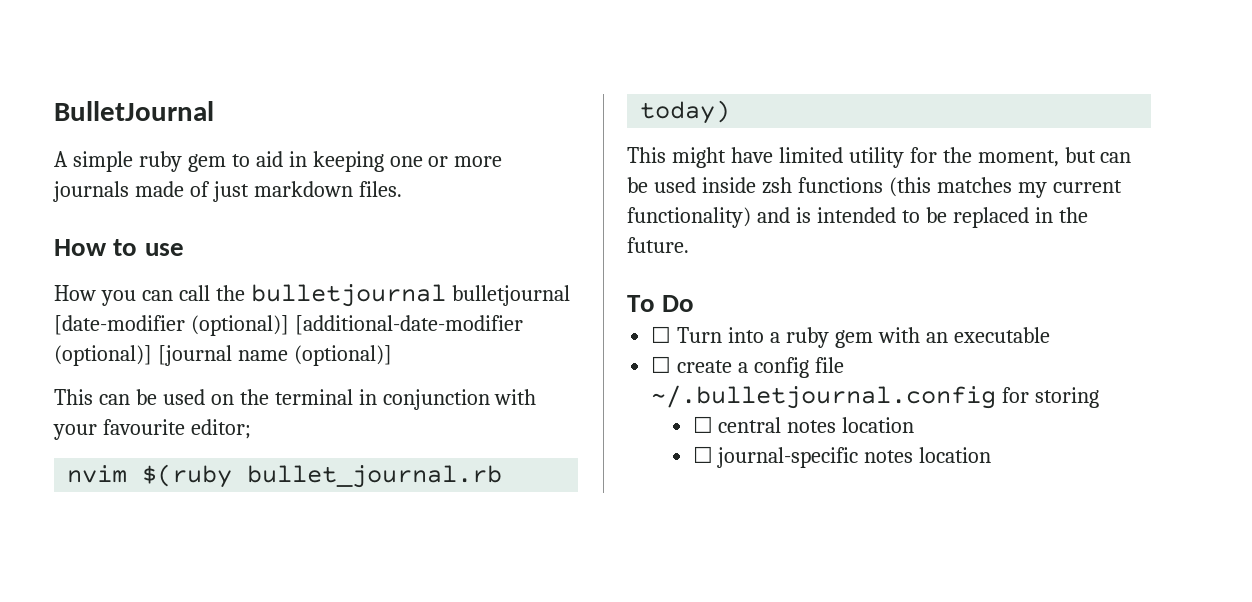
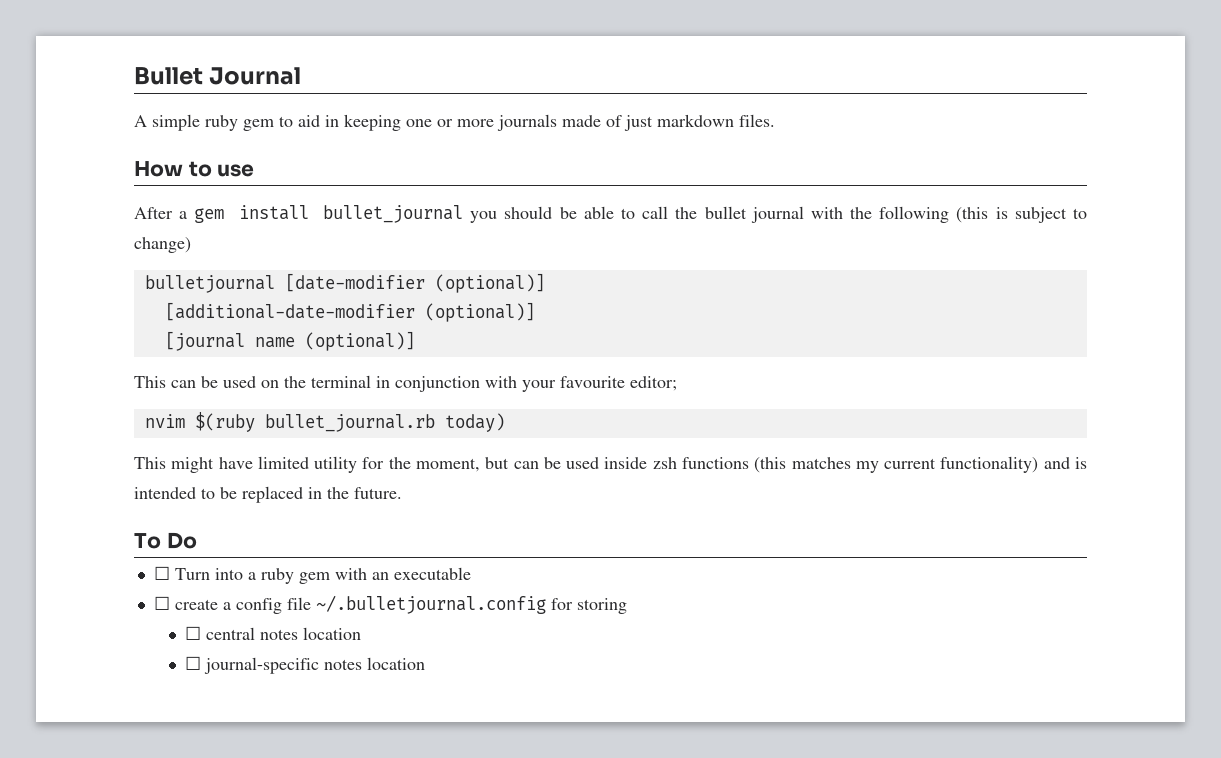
[54,101,214,121] BulletJournal -> [134,67,302,85] Bullet Journal
[54,284,446,307] How you can call the bulletjournal -> [134,205,1087,223] [134,237,191,253] After a gem install bullet_journal you should be able to call the bullet journal with the following (this is subject to change) //
(289, 325) none -> (545, 283) //
(152, 355) none -> (535, 312) //

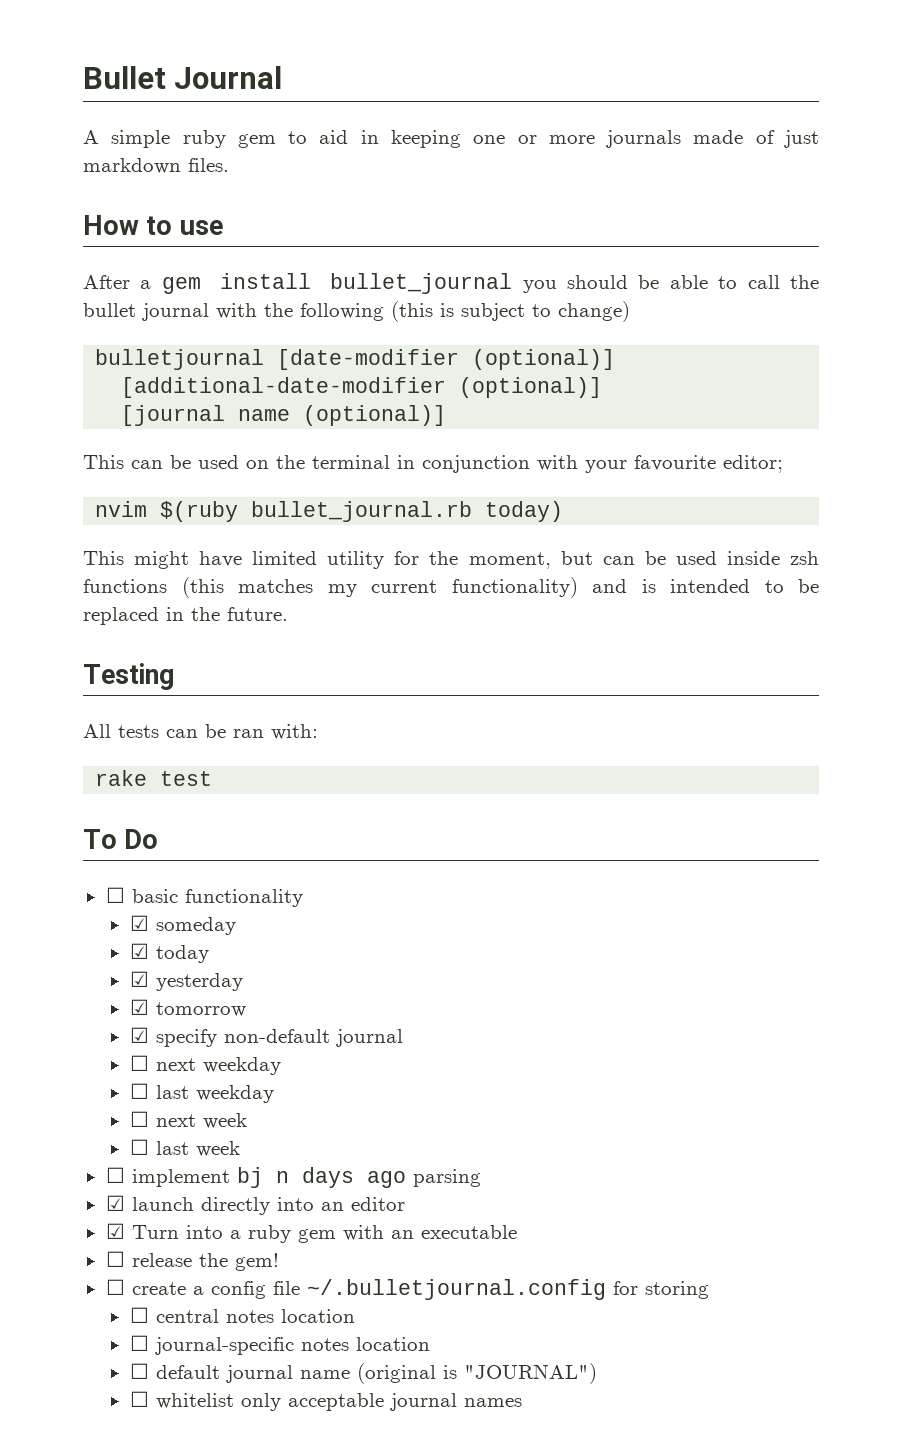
[134,532,197,549] [153,566,170,580] To Do // ☐ -> [83,663,174,690] [83,724,318,740] [95,770,213,786] [83,829,159,849] [105,887,303,907] [129,915,236,935] [129,943,209,963] [129,971,243,991] [129,999,246,1017] [129,1027,403,1047] [129,1055,281,1075] [129,1083,274,1103] [129,1111,247,1129] [129,1139,240,1157] [105,1167,481,1188] [105,1195,405,1215] [105,1223,125,1239] Testing // All tests can be ran with: // rake test // To Do // ☐ basic functionality // ☑ someday // ☑ today // ☑ yesterday // ☑ tomorrow // ☑ specify non-default journal // ☐ next weekday // ☐ last weekday // ☐ next week // ☐ last week // ☐ implement bj n days ago parsing // ☑ launch directly into an editor // ☑
(471, 573) none -> [105,1251,279,1271] // ☐ release the gem!
(426, 663) none -> [129,1363,597,1384] [129,1391,522,1411] // ☐ default journal name (original is "JOURNAL") // ☐ whitelist only acceptable journal names

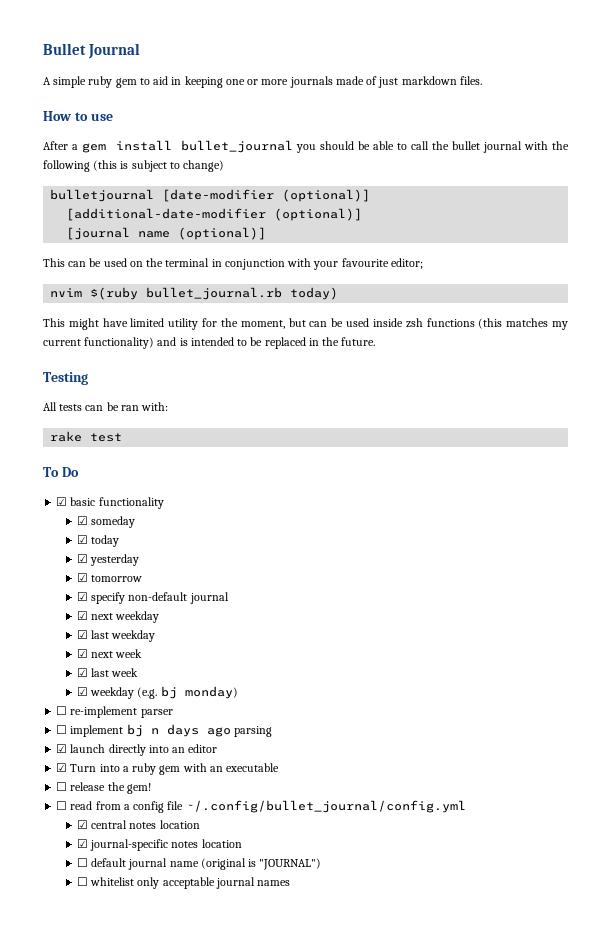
[105,887,125,903] ☐ -> [56,497,68,506] ☑
[129,1055,149,1071] ☐ -> [76,611,88,620] ☑
[129,1083,149,1099] ☐ -> [76,630,88,639] ☑
[129,1111,149,1127] ☐ -> [76,649,88,658] ☑
[129,1139,149,1155] ☐ -> [76,668,88,677] ☑
(240, 1149) none -> [76,686,238,699] [56,706,173,718] // ☑ weekday (e.g. bj monday) // ☐ re-implement parser
[131,1282,186,1295] create -> [70,801,121,810] read from
[306,1279,709,1300] [129,1307,149,1323] ~/.bulletjournal.config for storing // ☐ -> [185,800,466,813] [76,820,88,829] ~/.config/bullet_journal/config.yml // ☑
[129,1335,149,1351] ☐ -> [76,839,88,848] ☑

